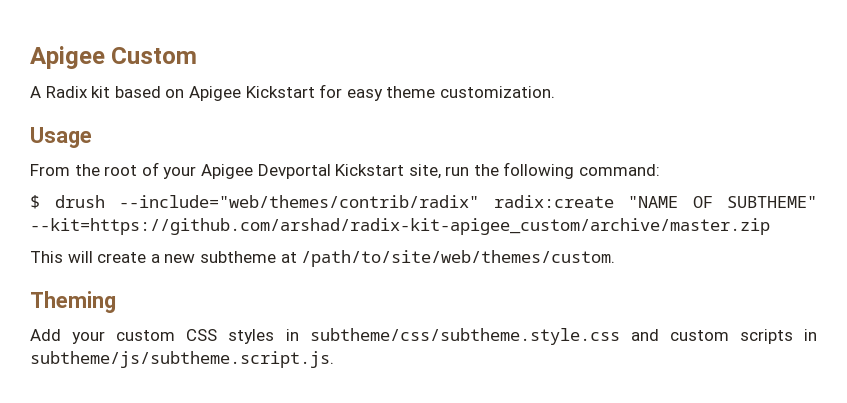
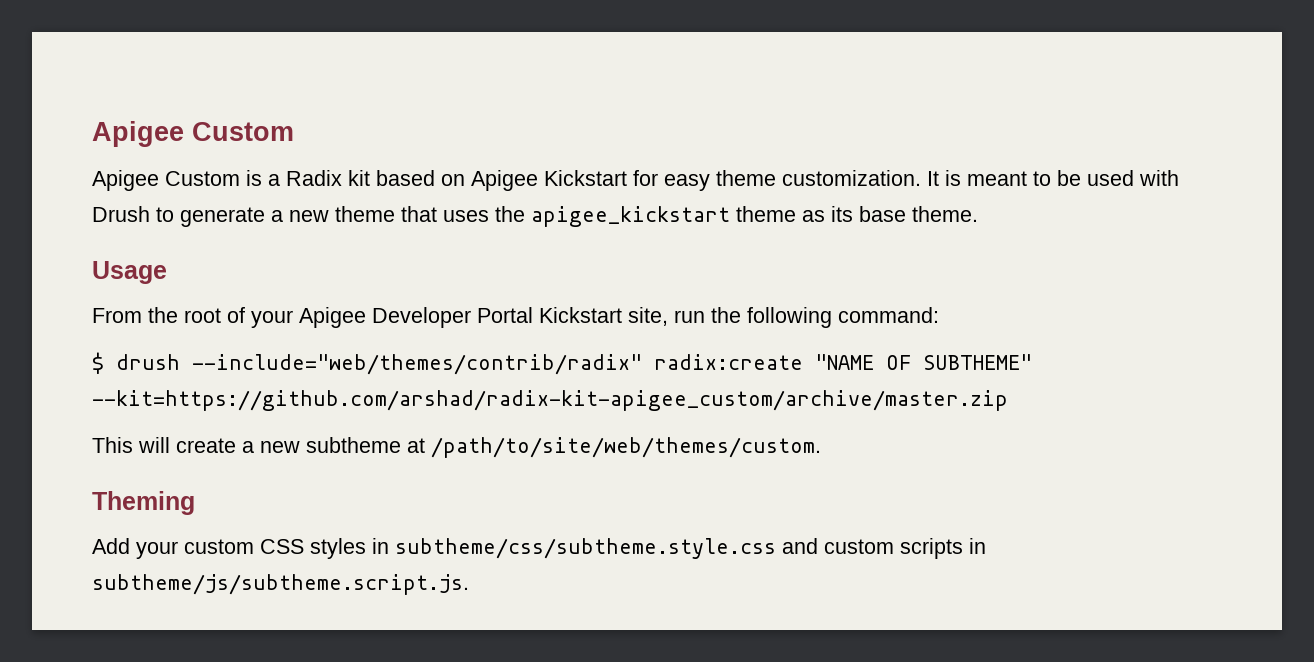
[30,86,41,98] A -> [92,170,280,191] Apigee Custom is a
(555, 92) none -> [927,170,1179,186] [92,206,978,227] It is meant to be used with Drush to generate a new theme that uses the apigee_kickstart theme as its base theme.
[257,164,331,179] Devportal -> [372,307,533,328] Developer Portal

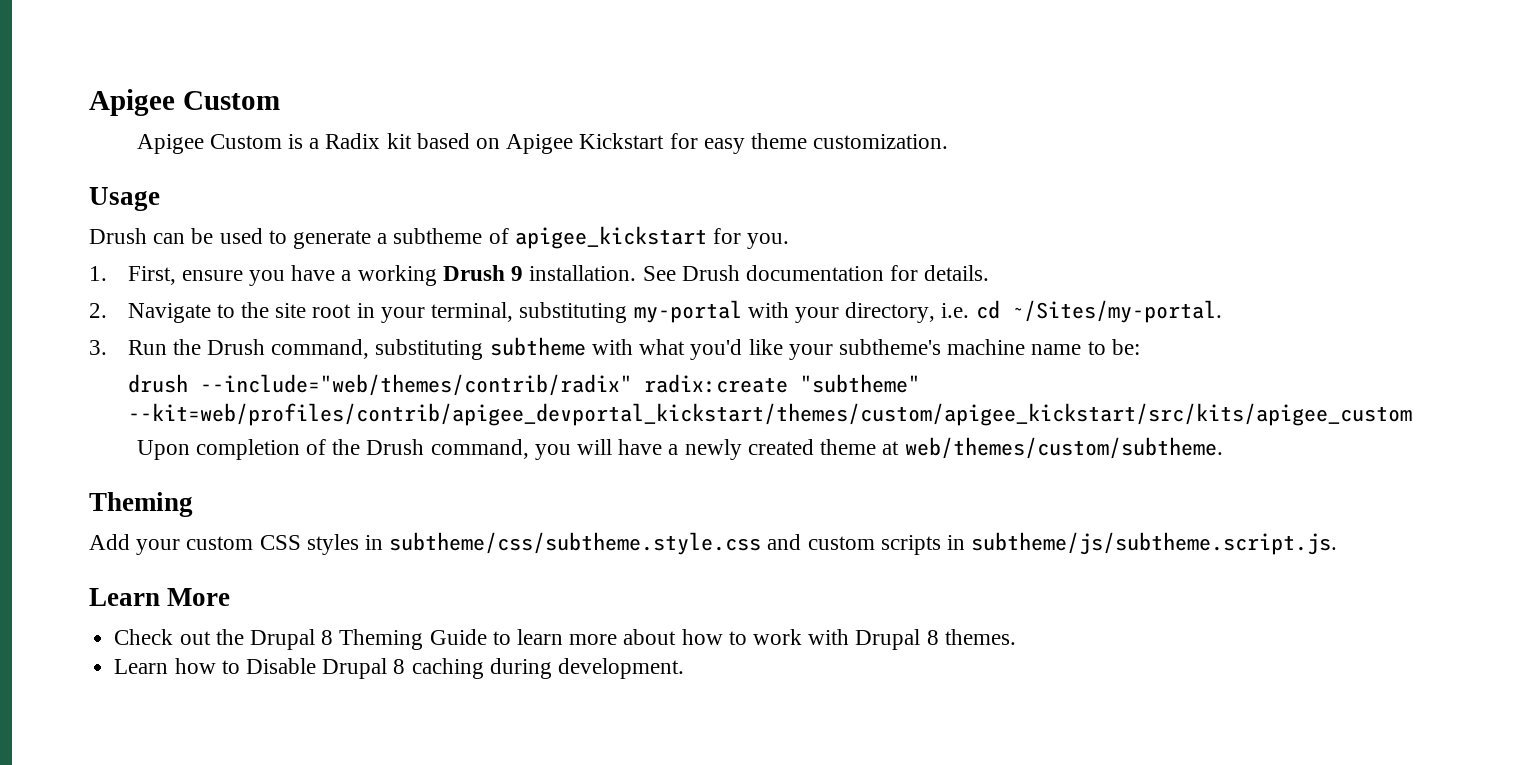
[927,170,1179,186] [92,206,978,227] [92,261,167,284] [92,307,939,328] [92,352,1032,375] [92,390,1008,411] [92,437,821,458] It is meant to be used with Drush to generate a new theme that uses the apigee_kickstart theme as its base theme. // Usage // From the root of your Apigee Developer Portal Kickstart site, run the following command: // $ drush --include="web/themes/contrib/radix" radix:create "NAME OF SUBTHEME" --kit=https://github.com/arshad/radix-kit-apigee_custom/archive/master.zip // This will create a new subtheme at /path/to/site/web/themes/custom. -> [89,187,160,211] [89,226,790,249] [89,265,990,286] [89,300,1222,323] [89,337,1140,360] [127,374,920,396] [127,403,1412,426] [136,437,1223,460] // Usage // Drush can be used to generate a subtheme of apigee_kickstart for you. // 1. First, ensure you have a working Drush 9 installation. See Drush documentation for details. // 2. Navigate to the site root in your terminal, substituting my-portal with your directory, i.e. cd ~/Sites/my-portal. // 3. Run the Drush command, substituting subtheme with what you'd like your subtheme's machine name to be: // drush --include="web/themes/contrib/radix" radix:create "subtheme" --kit=web/profiles/contrib/apigee_devportal_kickstart/themes/custom/apigee_kickstart/src/kits/apigee_custom // Upon completion of the Drush command, you will have a newly created theme at web/themes/custom/subtheme.
(469, 584) none -> [89,588,231,606] [114,629,1016,650] [114,658,684,679] // Learn More // Check out the Drupal 8 Theming Guide to learn more about how to work with Drupal 8 themes. // Learn how to Disable Drupal 8 caching during development.

